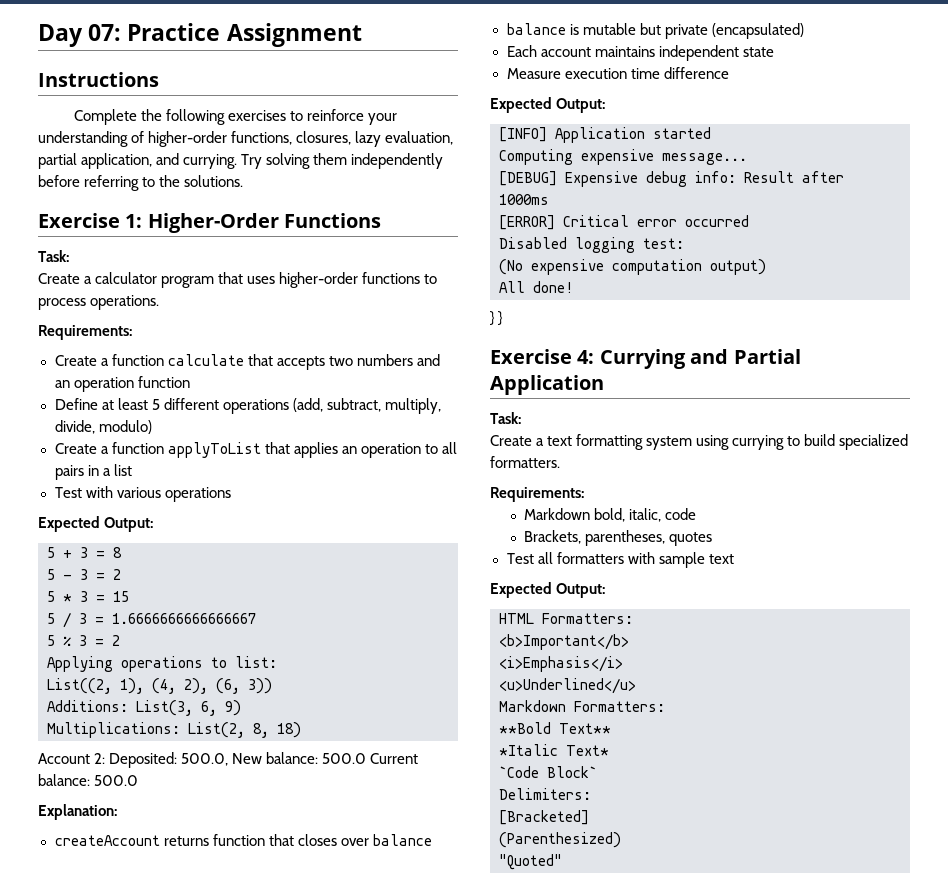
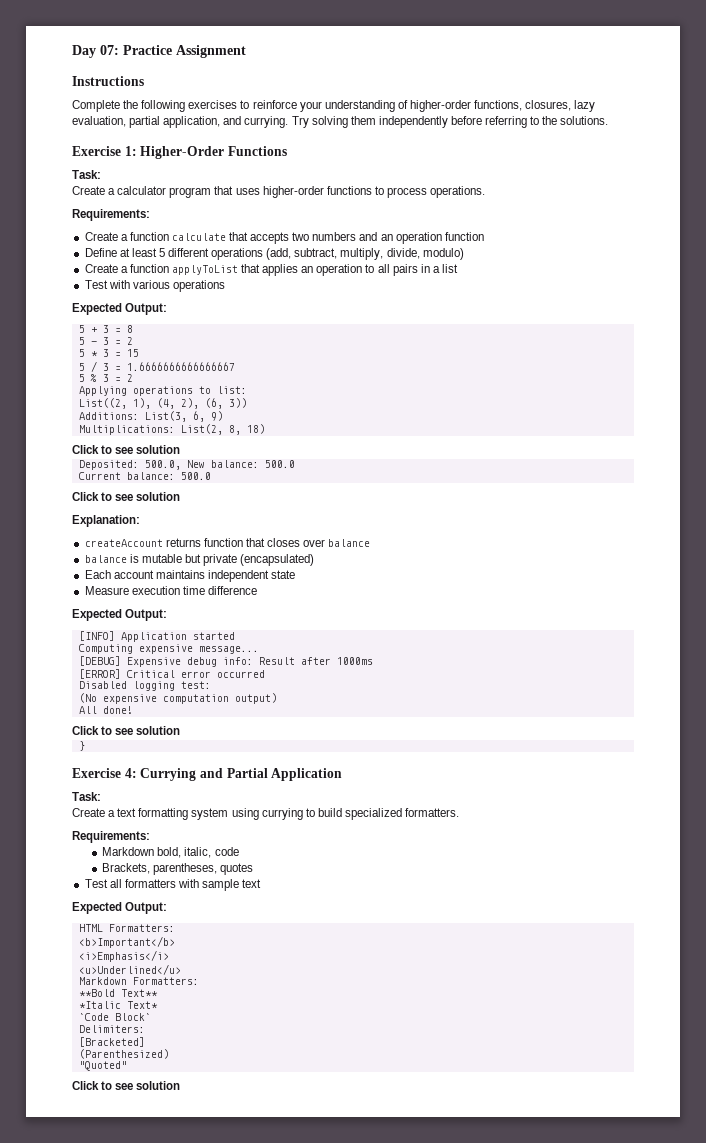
[38,753,106,764] Account 2: -> [72,445,181,454] Click to see solution //
(367, 758) none -> (295, 464) //
(139, 780) none -> [72,492,181,501] // Click to see solution
[490,311,495,326] } -> [72,726,181,735] Click to see solution //
(562, 862) none -> [72,1081,181,1090] // Click to see solution

